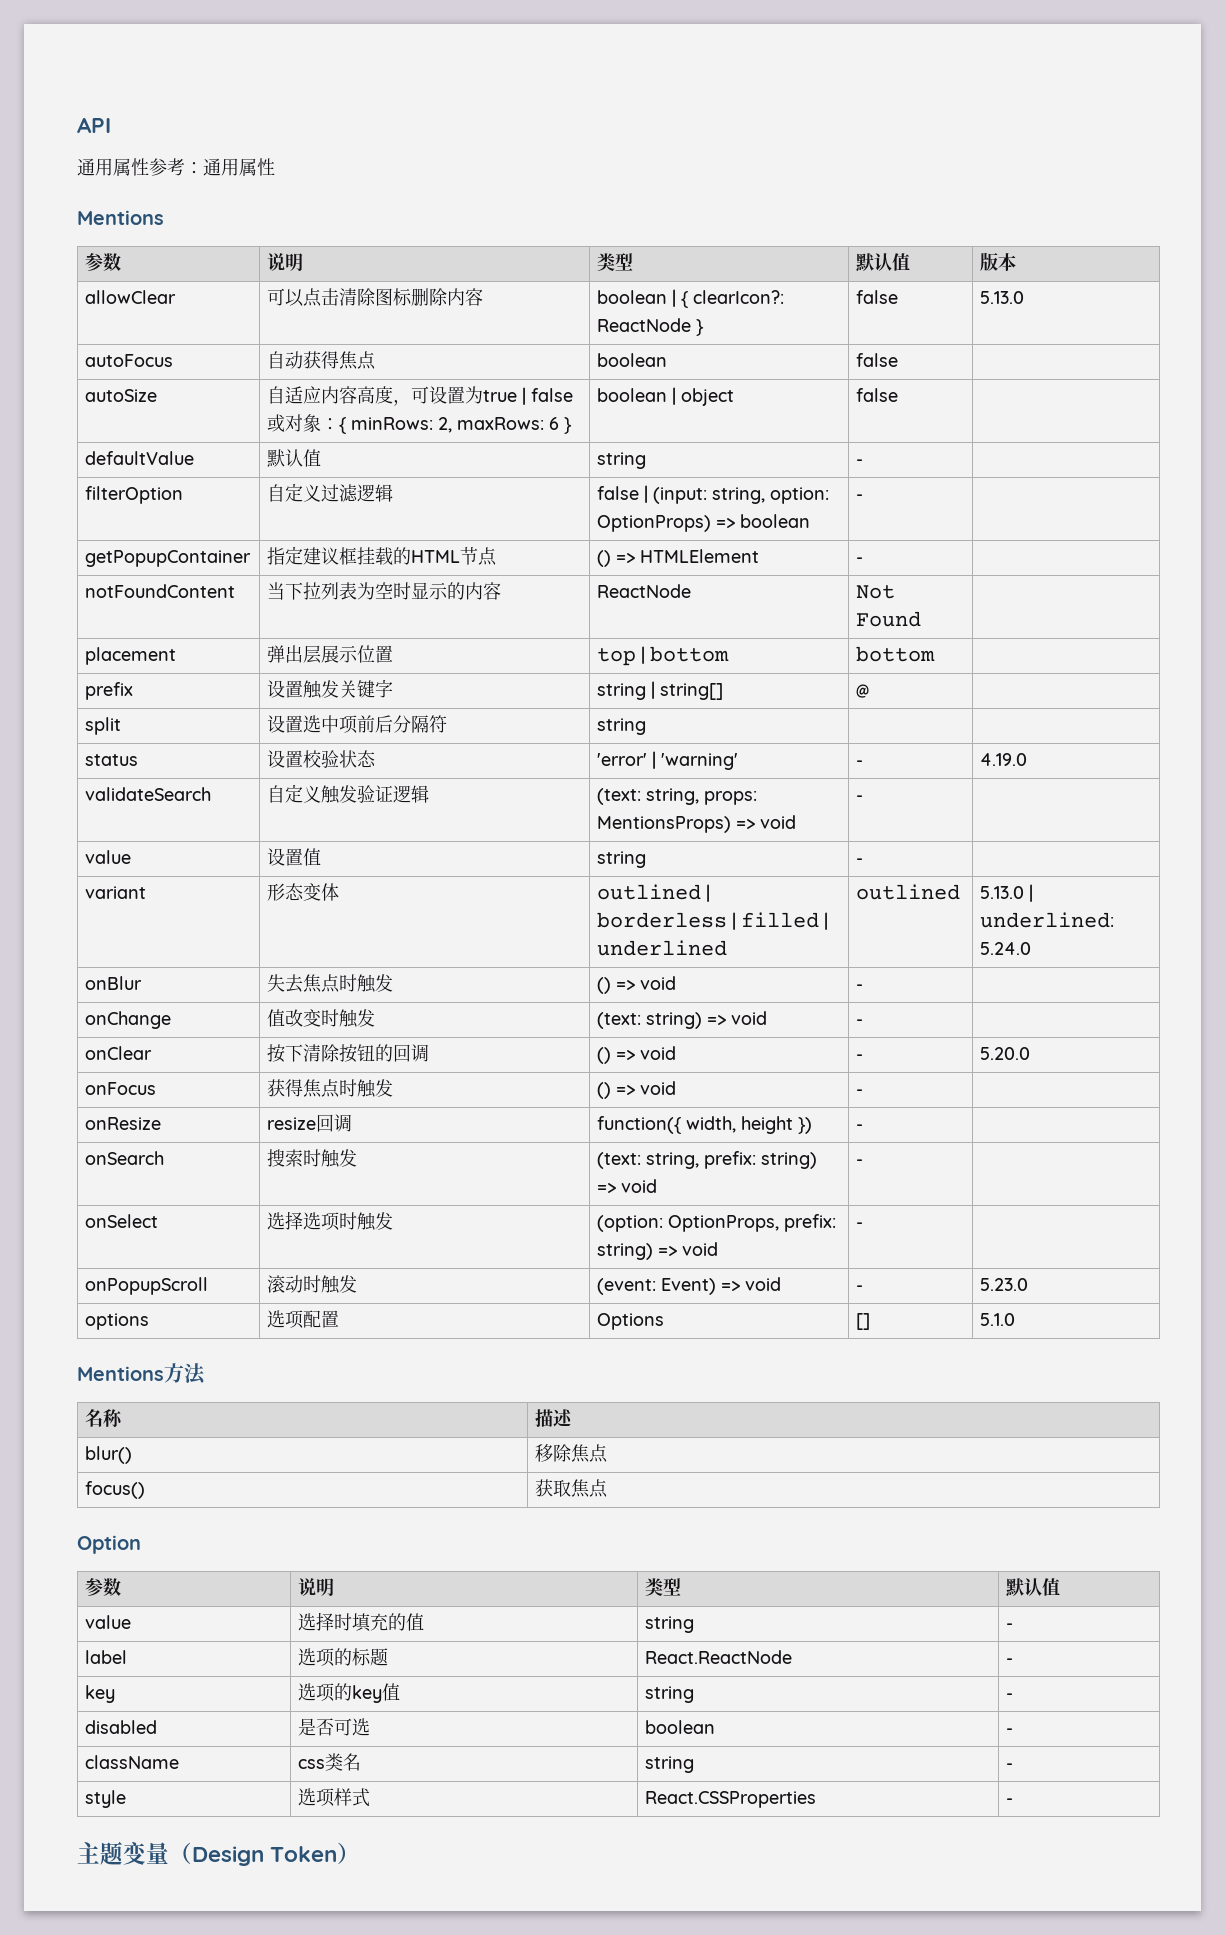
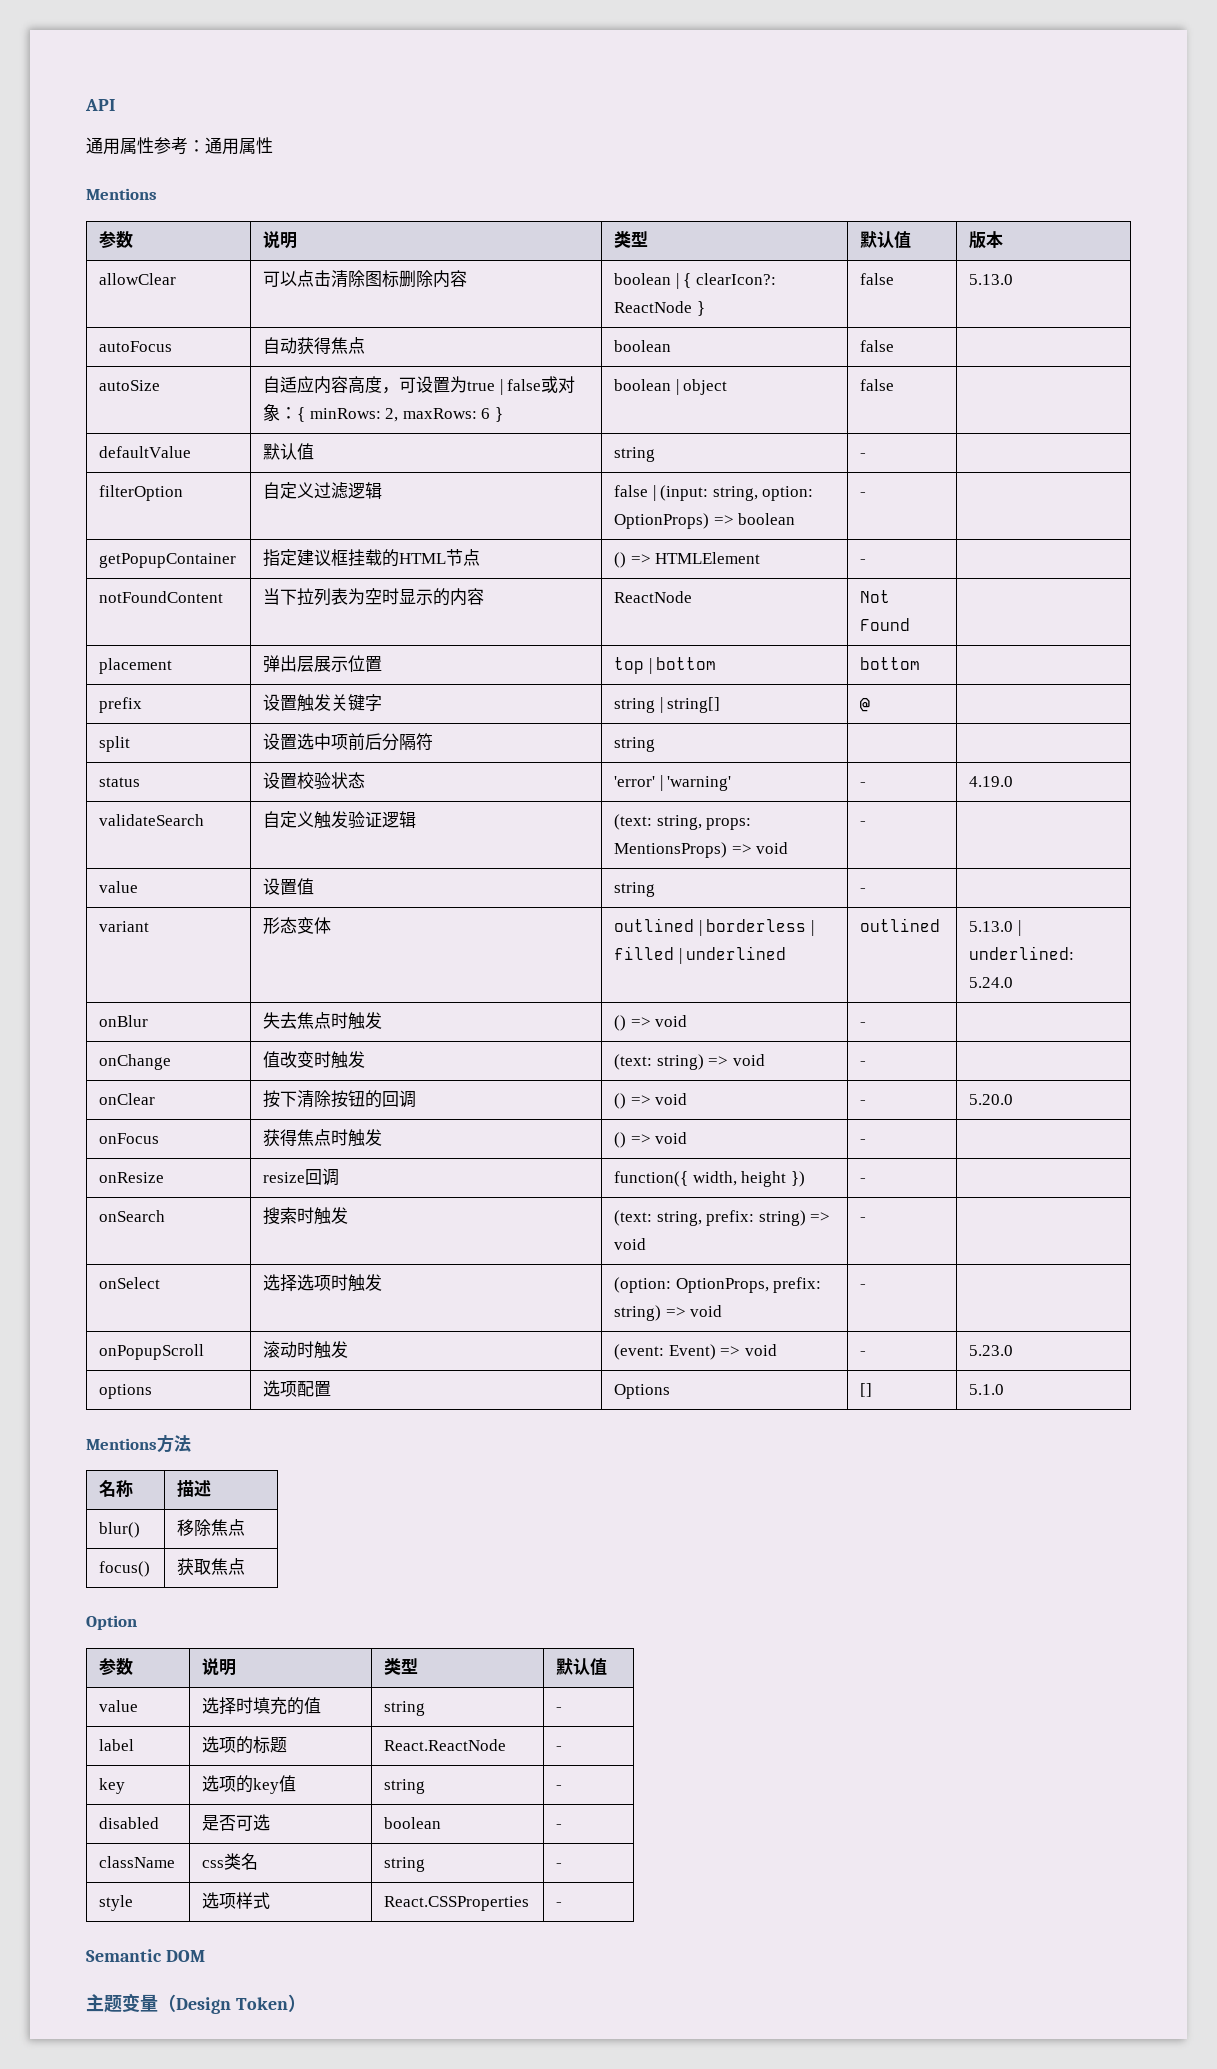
(1014, 1801) none -> [86,1949,205,1962] // Semantic DOM

